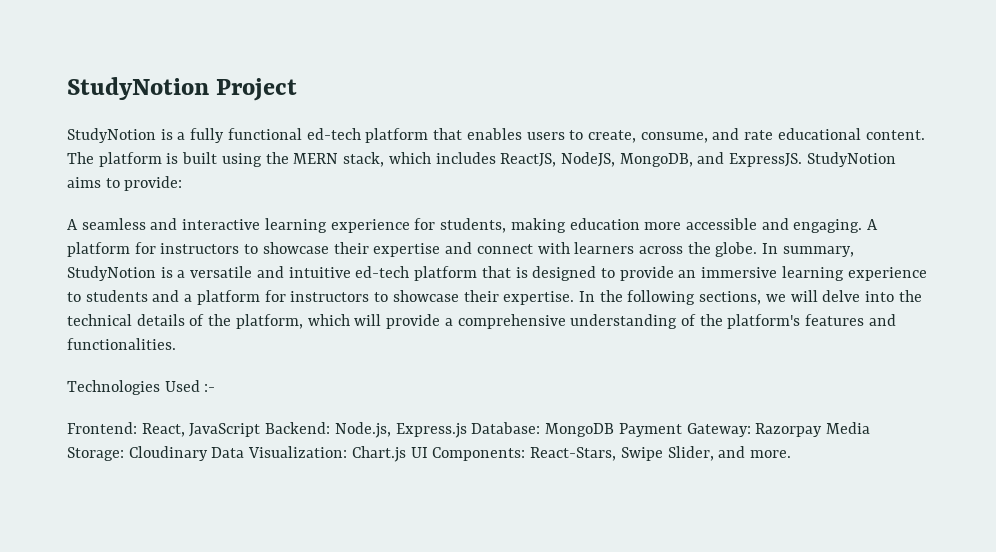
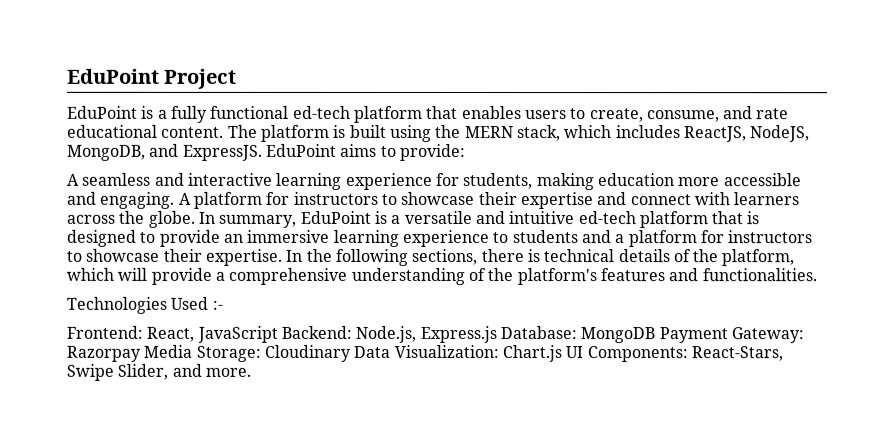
[67,77,209,100] StudyNotion -> [67,68,160,84] EduPoint
[67,128,156,143] StudyNotion -> [67,105,138,119] EduPoint
[806,152,896,167] StudyNotion -> [265,143,337,157] EduPoint
[67,266,156,281] StudyNotion -> [299,210,372,224] EduPoint
[765,290,922,302] we will delve into the -> [480,249,540,263] there is

